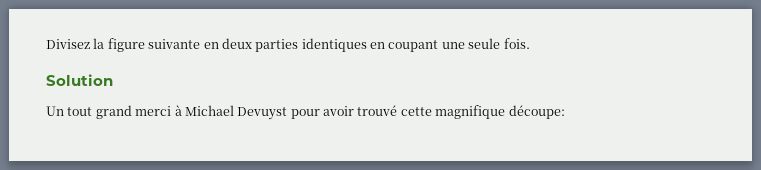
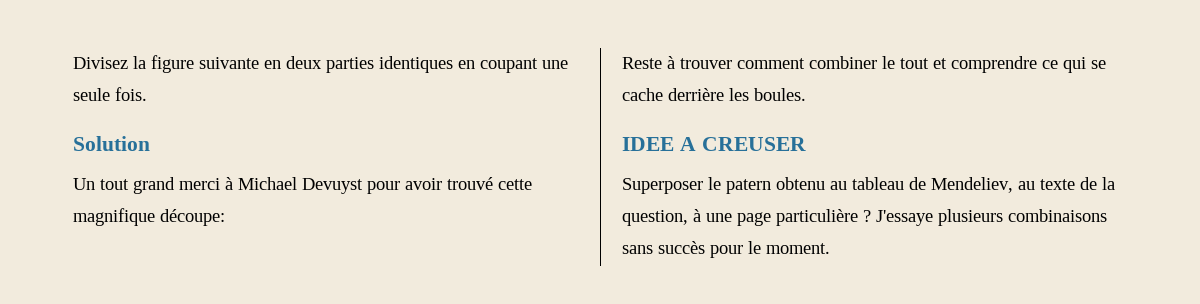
(565, 112) none -> [622,56,1106,73] [622,88,806,101] [622,137,806,151] [622,177,1115,194] [622,209,1107,226] [622,241,830,258] // Reste à trouver comment combiner le tout et comprendre ce qui se cache derrière les boules. // IDEE A CREUSER // Superposer le patern obtenu au tableau de Mendeliev, au texte de la question, à une page particulière ? J'essaye plusieurs combinaisons sans succès pour le moment.

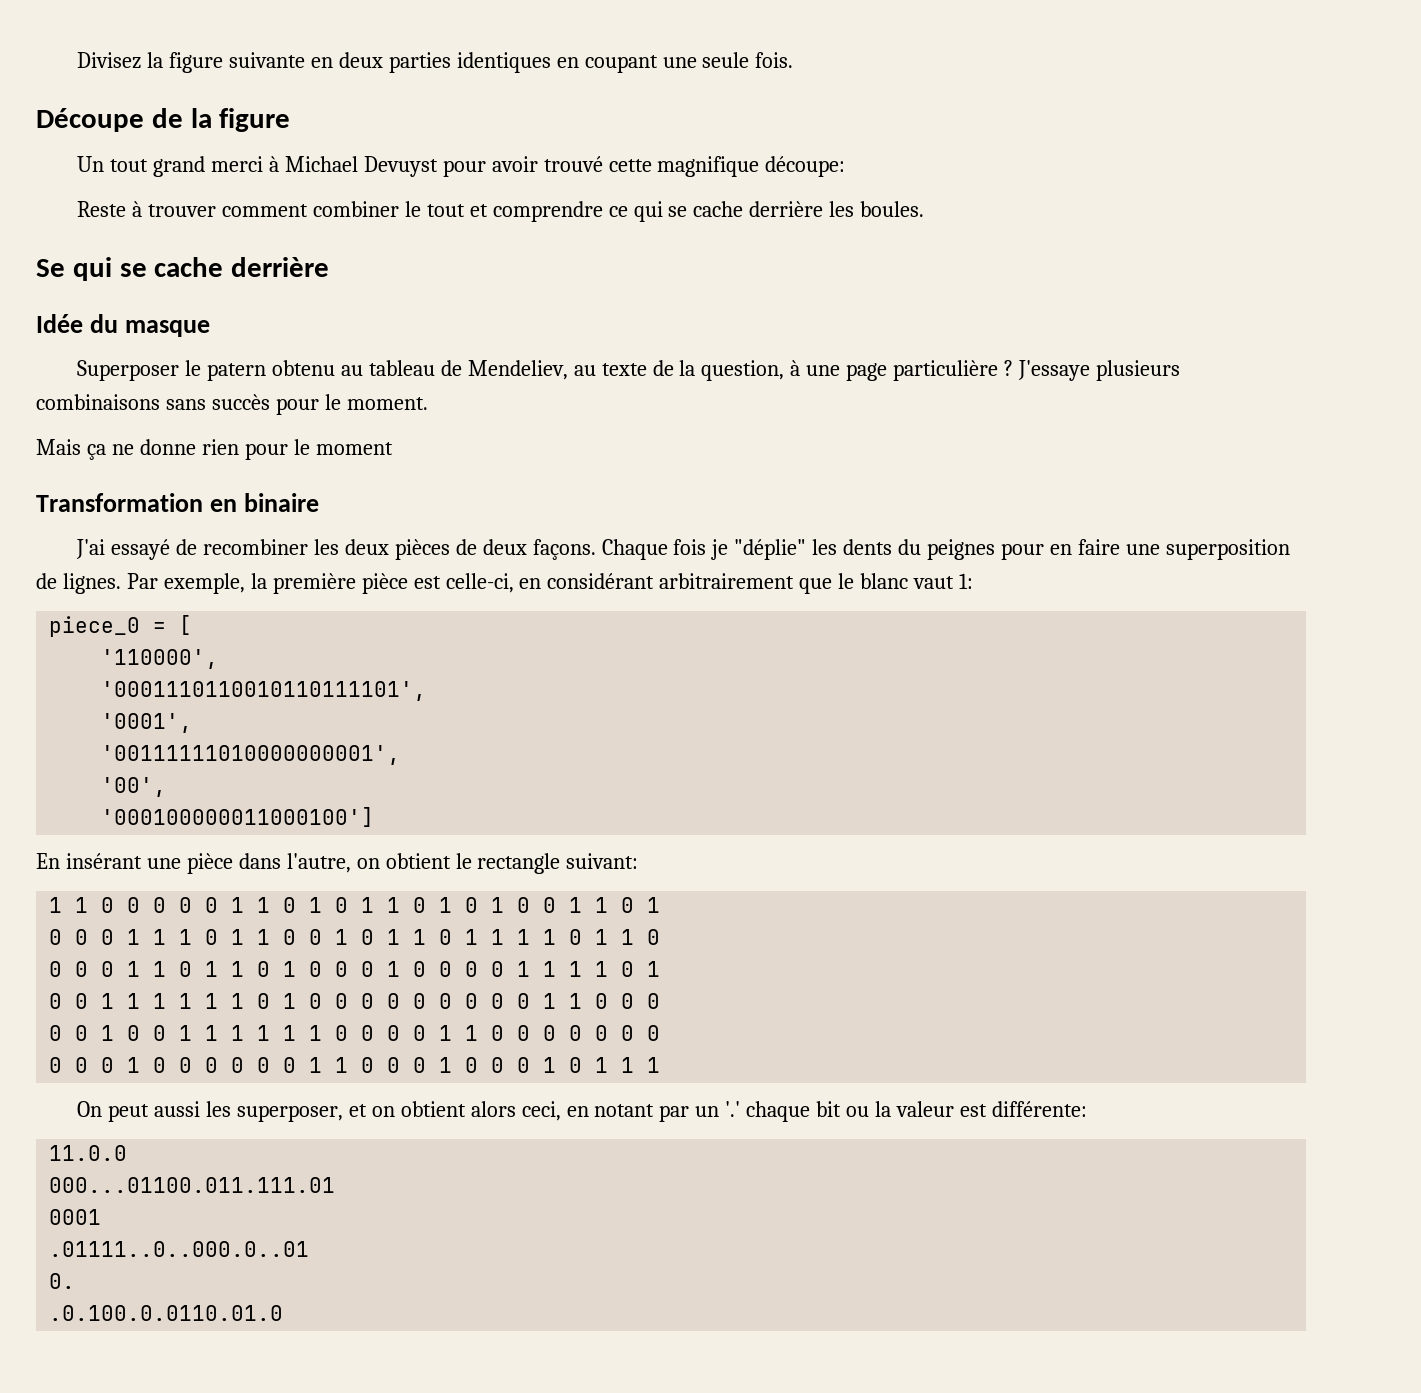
[73,136,150,151] Solution -> [36,108,291,132] Découpe de la figure
[622,137,806,151] IDEE A CREUSER -> [36,257,330,281] [36,314,211,337] Se qui se cache derrière // Idée du masque
(830, 248) none -> [36,439,393,460] [36,493,320,512] [76,539,1290,560] [36,573,974,594] [49,615,193,637] [101,649,219,669] [101,681,427,701] [101,713,193,733] [101,745,401,765] [101,777,167,797] [101,807,375,827] [36,853,639,874] [49,897,661,913] [49,929,661,945] [49,961,661,977] [49,993,661,1009] [49,1025,661,1041] [49,1057,661,1073] [77,1101,1087,1122] [49,1145,128,1161] [49,1177,336,1193] [49,1209,102,1225] [49,1241,310,1257] [49,1273,76,1289] [49,1305,284,1321] // Mais ça ne donne rien pour le moment // Transformation en binaire // J'ai essayé de recombiner les deux pièces de deux façons. Chaque fois je "déplie" les dents du peignes pour en faire une superposition de lignes. Par exemple, la première pièce est celle-ci, en considérant arbitrairement que le blanc vaut 1: // piece_0 = [ // '110000', // '0001110110010110111101', // '0001', // '00111111010000000001', // '00', // '000100000011000100'] // En insérant une pièce dans l'autre, on obtient le rectangle suivant: // 1 1 0 0 0 0 0 1 1 0 1 0 1 1 0 1 0 1 0 0 1 1 0 1 // 0 0 0 1 1 1 0 1 1 0 0 1 0 1 1 0 1 1 1 1 0 1 1 0 // 0 0 0 1 1 0 1 1 0 1 0 0 0 1 0 0 0 0 1 1 1 1 0 1 // 0 0 1 1 1 1 1 1 0 1 0 0 0 0 0 0 0 0 0 1 1 0 0 0 // 0 0 1 0 0 1 1 1 1 1 1 0 0 0 0 1 1 0 0 0 0 0 0 0 // 0 0 0 1 0 0 0 0 0 0 1 1 0 0 0 1 0 0 0 1 0 1 1 1 // On peut aussi les superposer, et on obtient alors ceci, en notant par un '.' chaque bit ou la valeur est différente: // 11.0.0 // 000...01100.011.111.01 // 0001 // .01111..0..000.0..01 // 0. // .0.100.0.0110.01.0

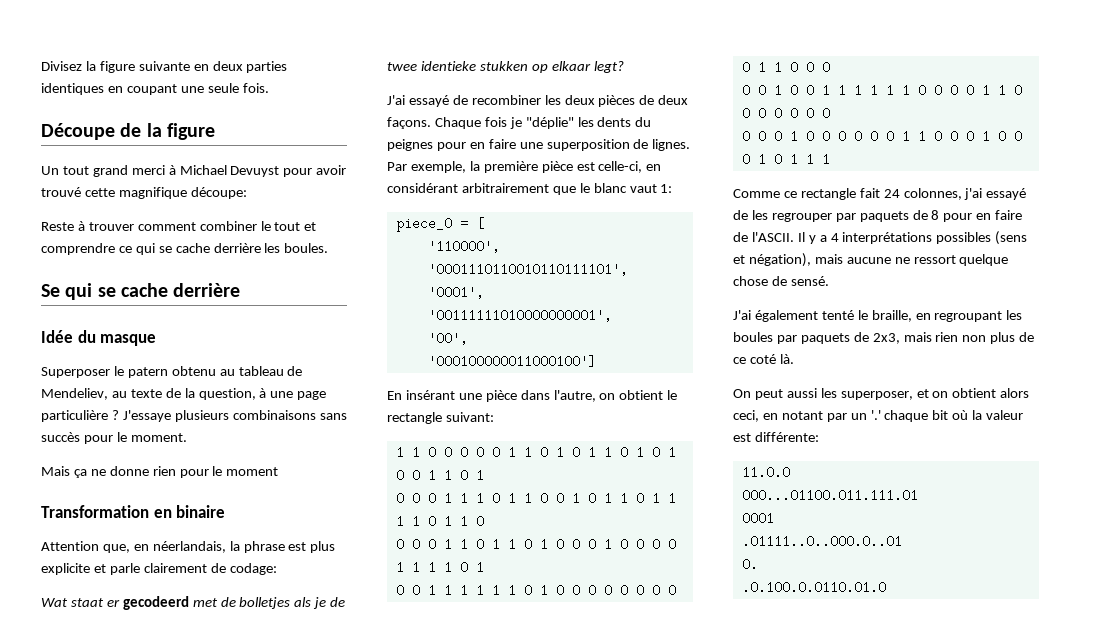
(320, 502) none -> [41,541,336,553] [41,563,277,575] [41,596,346,610] [387,61,624,73] // Attention que, en néerlandais, la phrase est plus explicite et parle clairement de codage: // Wat staat er gecodeerd met de bolletjes als je de twee identieke stukken op elkaar legt?
(661, 1065) none -> [733,188,1027,200] [733,210,1023,222] [733,231,1028,245] [733,253,1009,267] [733,276,829,286] [733,310,1023,322] [733,332,1035,344] [733,354,794,364] // Comme ce rectangle fait 24 colonnes, j'ai essayé de les regrouper par paquets de 8 pour en faire de l'ASCII. Il y a 4 interprétations possibles (sens et négation), mais aucune ne ressort quelque chose de sensé. // J'ai également tenté le braille, en regroupant les boules par paquets de 2x3, mais rien non plus de ce coté là.
[846,1106,870,1117] ou -> [952,410,969,420] où

